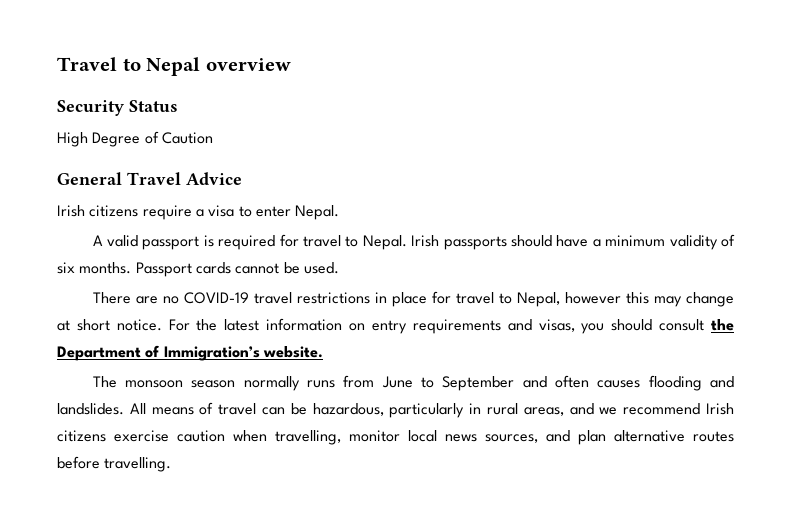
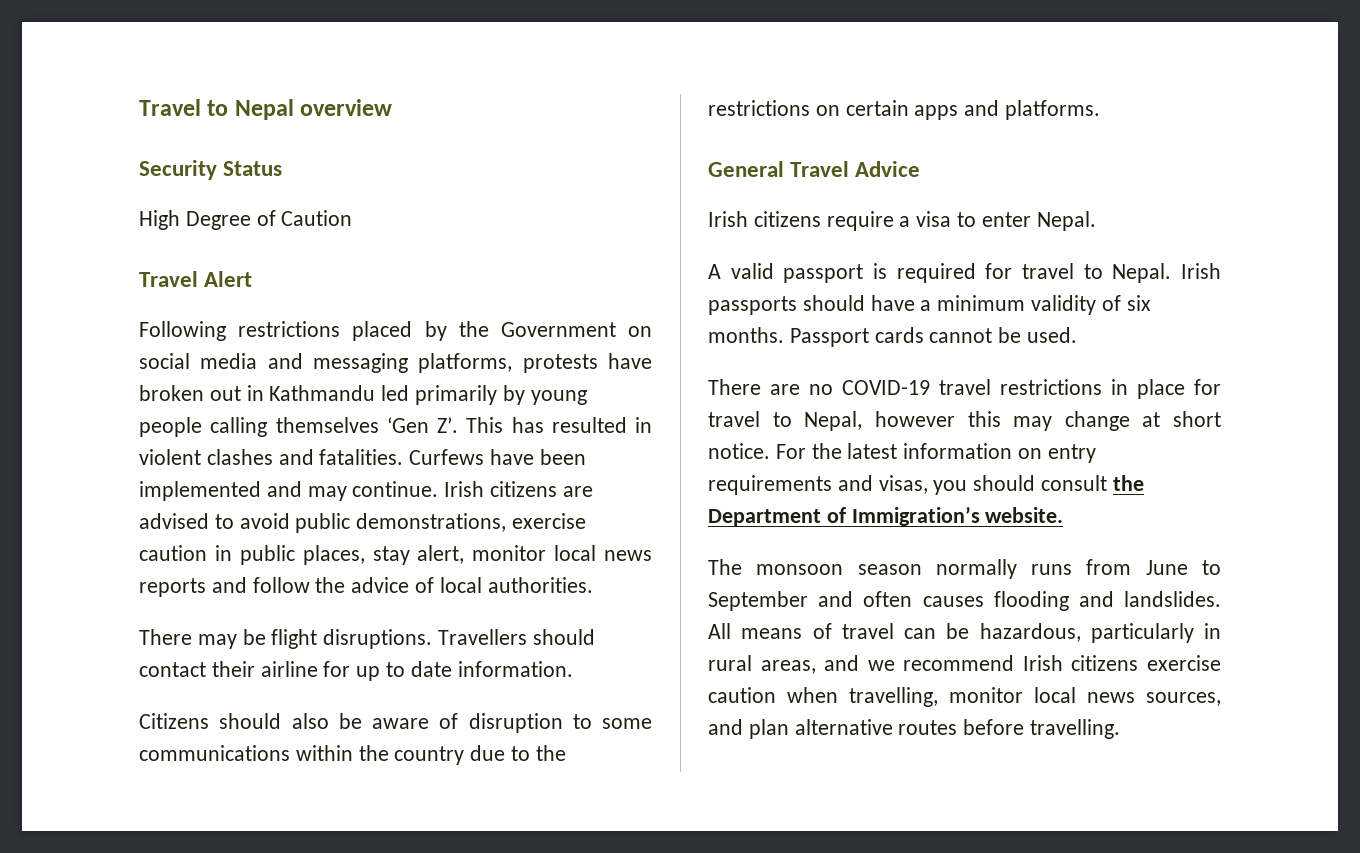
(213, 138) none -> [139,271,253,287] [139,321,652,341] [139,353,652,373] [139,385,587,405] [139,417,652,437] [139,449,586,465] [139,481,593,501] [139,513,587,533] [139,545,652,565] [139,577,593,597] [139,629,595,649] [139,661,573,681] [139,713,652,733] [139,745,566,765] [708,100,1101,120] // Travel Alert // Following restrictions placed by the Government on social media and messaging platforms, protests have broken out in Kathmandu led primarily by young people calling themselves ‘Gen Z’. This has resulted in violent clashes and fatalities. Curfews have been implemented and may continue. Irish citizens are advised to avoid public demonstrations, exercise caution in public places, stay alert, monitor local news reports and follow the advice of local authorities. // There may be flight disruptions. Travellers should contact their airline for up to date information. // Citizens should also be aware of disruption to some communications within the country due to the restrictions on certain apps and platforms.

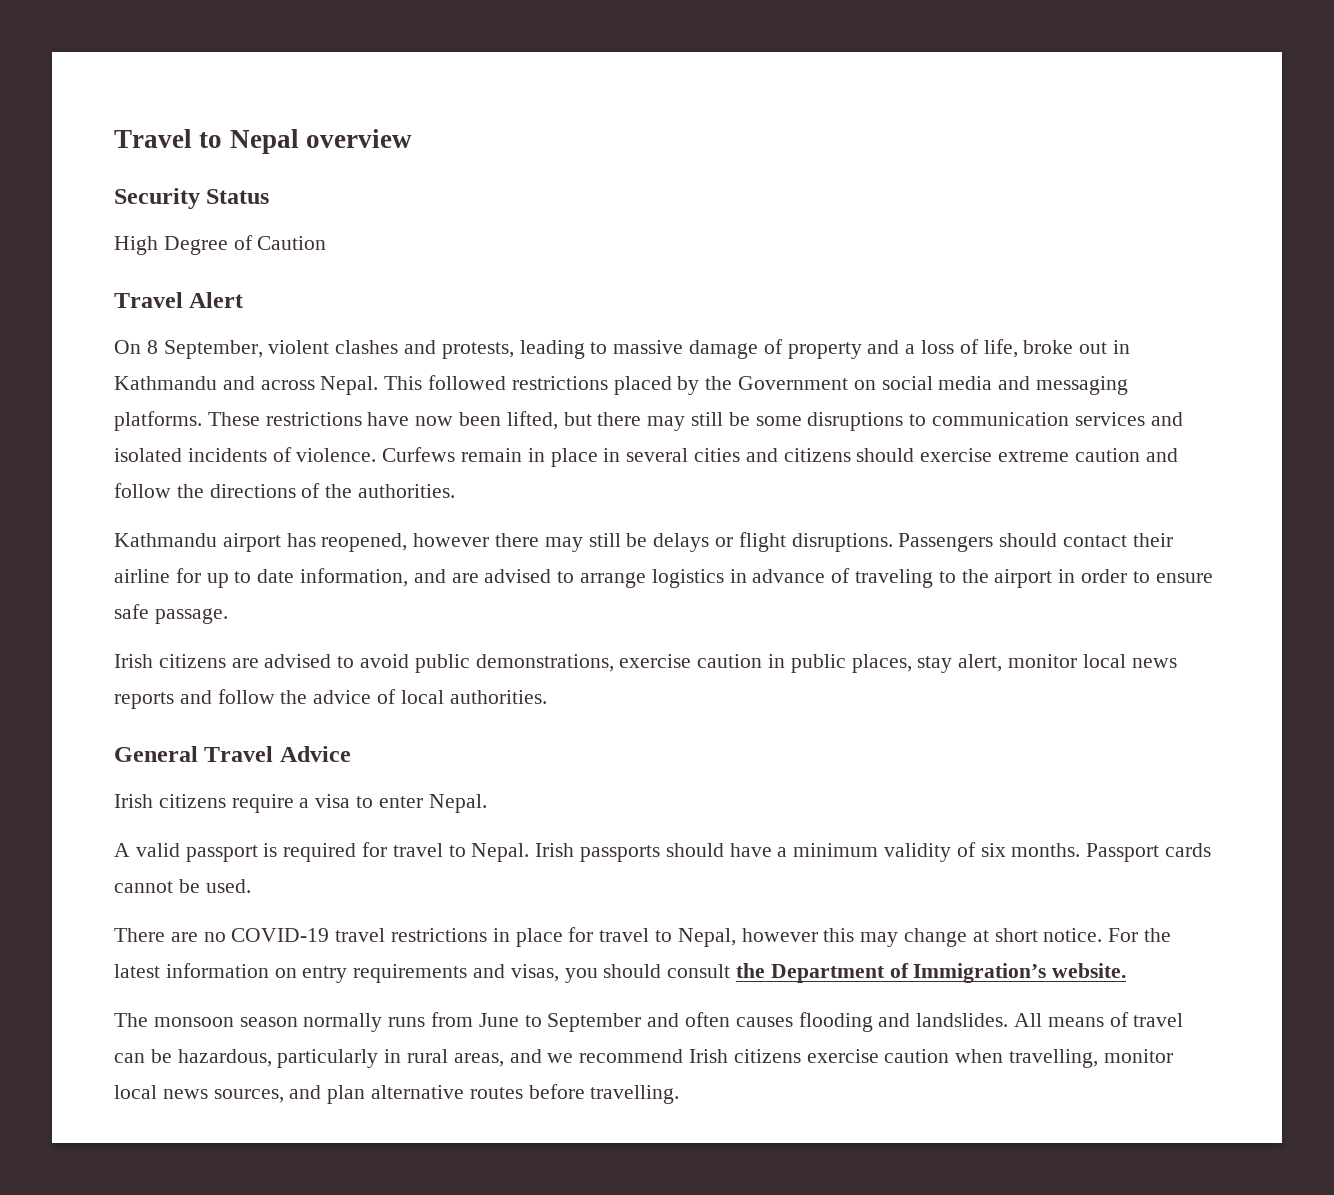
[139,321,226,341] Following -> [114,339,1131,359] [114,375,507,395] On 8 September, violent clashes and protests, leading to massive damage of property and a loss of life, broke out in Kathmandu and across Nepal. This followed
[418,353,652,373] [139,385,587,405] [139,417,652,437] [139,449,586,465] [139,481,439,501] platforms, protests have broken out in Kathmandu led primarily by young people calling themselves ‘Gen Z’. This has resulted in violent clashes and fatalities. Curfews have been implemented and may continue. -> [114,411,1183,431] [114,447,1178,467] [114,483,456,498] [114,532,1173,552] [114,568,1213,588] [114,604,228,624] platforms. These restrictions have now been lifted, but there may still be some disruptions to communication services and isolated incidents of violence. Curfews remain in place in several cities and citizens should exercise extreme caution and follow the directions of the authorities. // Kathmandu airport has reopened, however there may still be delays or flight disruptions. Passengers should contact their airline for up to date information, and are advised to arrange logistics in advance of traveling to the airport in order to ensure safe passage. //
[139,629,595,649] [139,661,573,681] [139,713,652,733] [139,745,566,765] [708,100,1101,120] // There may be flight disruptions. Travellers should contact their airline for up to date information. // Citizens should also be aware of disruption to some communications within the country due to the restrictions on certain apps and platforms. -> (547, 697) none

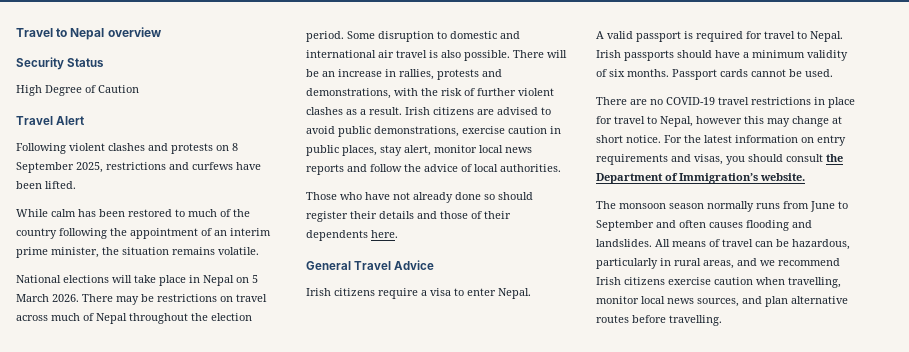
[114,339,1131,359] [114,375,1129,395] [114,411,1183,431] [114,447,1178,467] [114,483,456,498] [114,532,1173,552] [114,568,1213,588] [114,604,228,624] On 8 September, violent clashes and protests, leading to massive damage of property and a loss of life, broke out in Kathmandu and across Nepal. This followed restrictions placed by the Government on social media and messaging platforms. These restrictions have now been lifted, but there may still be some disruptions to communication services and isolated incidents of violence. Curfews remain in place in several cities and citizens should exercise extreme caution and follow the directions of the authorities. // Kathmandu airport has reopened, however there may still be delays or flight disruptions. Passengers should contact their airline for up to date information, and are advised to arrange logistics in advance of traveling to the airport in order to ensure safe passage. // -> [16,143,238,154] [16,162,261,173] [16,181,76,189] [16,209,250,217] [16,228,271,239] [16,247,259,258] [16,275,258,286] [16,294,267,305] [16,313,252,324] [306,31,520,42] [306,50,567,61] [306,69,502,80] [306,88,554,99] [306,107,402,115] Following violent clashes and protests on 8 September 2025, restrictions and curfews have been lifted. // While calm has been restored to much of the country following the appointment of an interim prime minister, the situation remains volatile. // National elections will take place in Nepal on 5 March 2026. There may be restrictions on travel across much of Nepal throughout the election period. Some disruption to domestic and international air travel is also possible. There will be an increase in rallies, protests and demonstrations, with the risk of further violent clashes as a result.
(547, 697) none -> [306,192,533,203] [306,211,511,222] [306,230,398,241] // Those who have not already done so should register their details and those of their dependents here.

